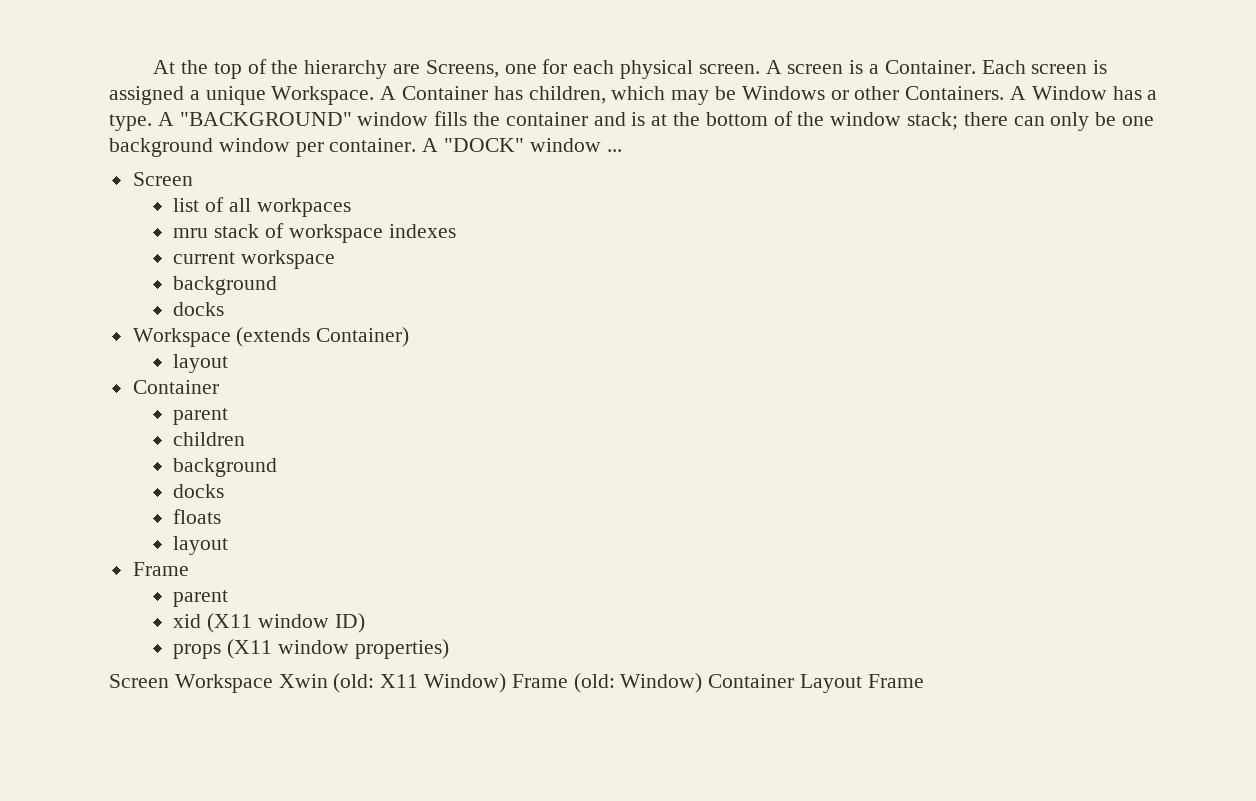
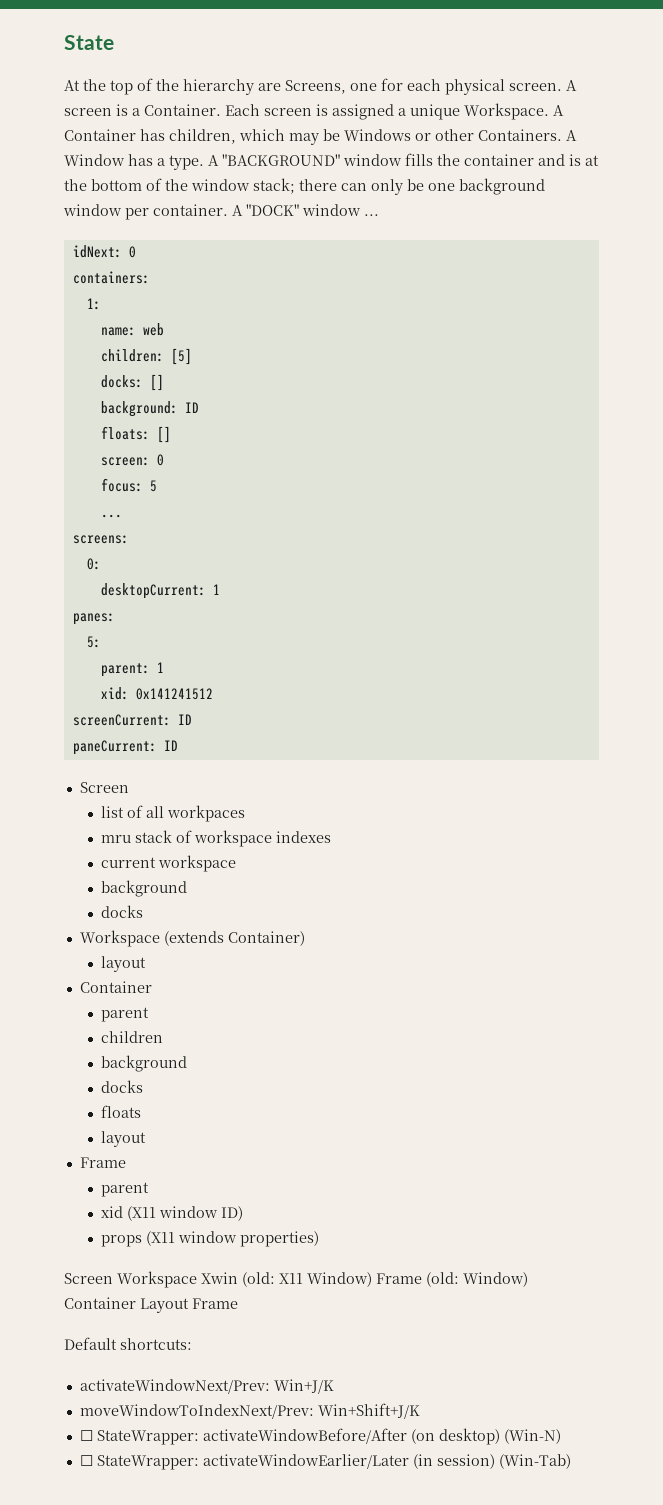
(153, 67) none -> [64,35,114,50] State //
(622, 150) none -> [72,245,136,258] [72,271,150,284] [86,298,101,310] [100,323,164,336] [100,348,192,365] [100,374,164,391] [100,401,199,417] [100,426,171,443] [100,454,164,466] [100,478,157,492] [100,514,122,518] [72,535,129,544] [86,558,101,570] [100,583,220,599] [72,613,115,625] [86,636,101,648] [100,662,164,677] [100,687,213,700] [72,714,192,726] [72,740,178,755] // idNext: 0 // containers: // 1: // name: web // children: [5] // docks: [] // background: ID // floats: [] // screen: 0 // focus: 5 // ... // screens: // 0: // desktopCurrent: 1 // panes: // 5: // parent: 1 // xid: 0x141241512 // screenCurrent: ID // paneCurrent: ID
(924, 681) none -> [64,1337,192,1350] [79,1379,334,1394] [79,1403,420,1419] [79,1428,561,1445] [79,1454,571,1470] // Default shortcuts: // activateWindowNext/Prev: Win+J/K // moveWindowToIndexNext/Prev: Win+Shift+J/K // ☐ StateWrapper: activateWindowBefore/After (on desktop) (Win-N) // ☐ StateWrapper: activateWindowEarlier/Later (in session) (Win-Tab)

